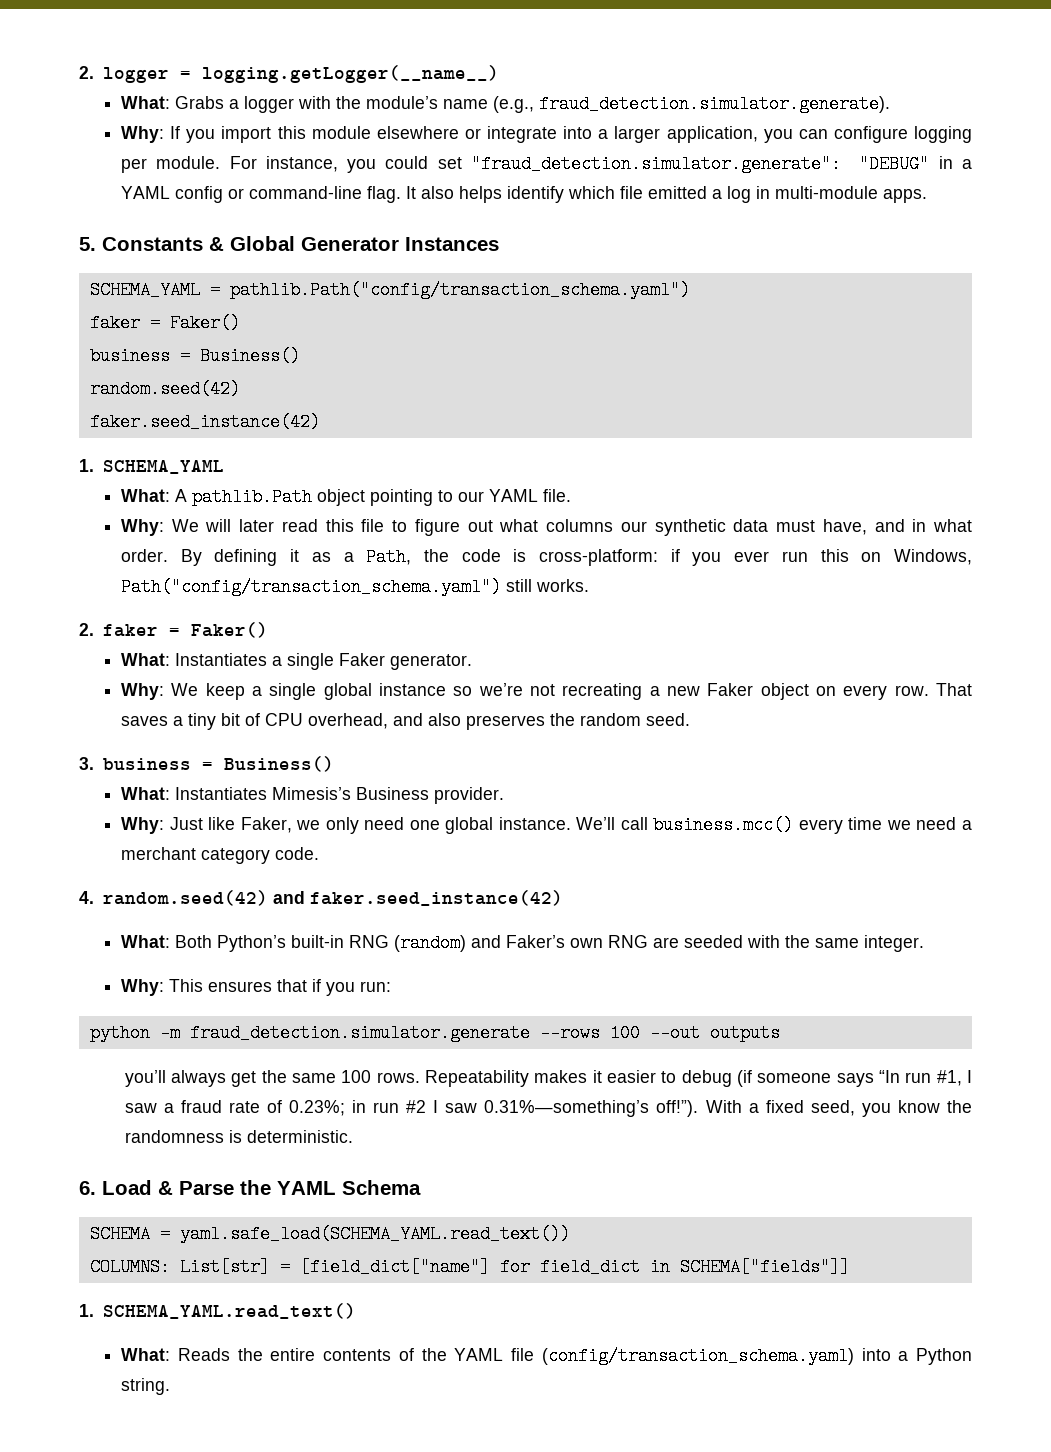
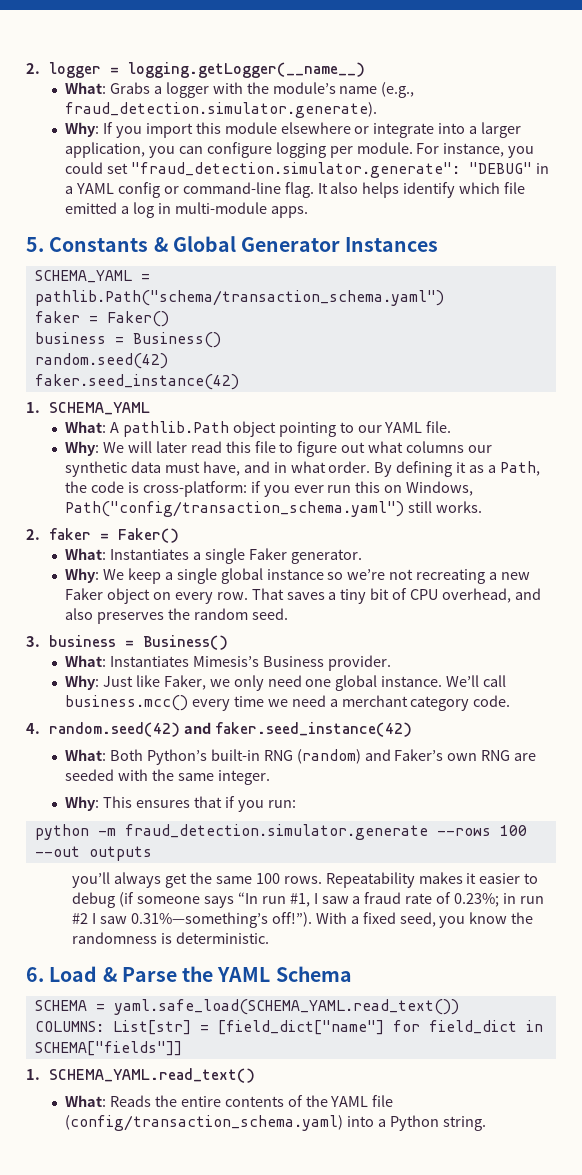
[229,281,690,299] pathlib.Path("config/transaction_schema.yaml") -> [34,290,444,306] pathlib.Path("schema/transaction_schema.yaml")

